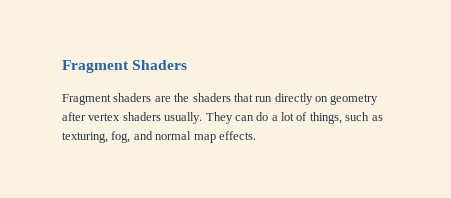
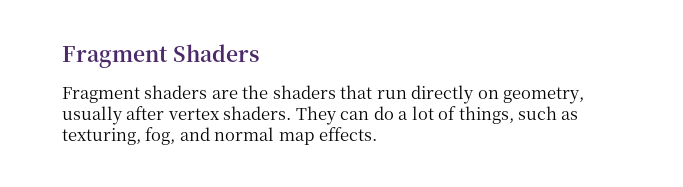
[330,94,379,105] [62,112,203,124] geometry after vertex shaders usually. -> [503,87,585,104] [62,106,292,125] geometry, usually after vertex shaders.

